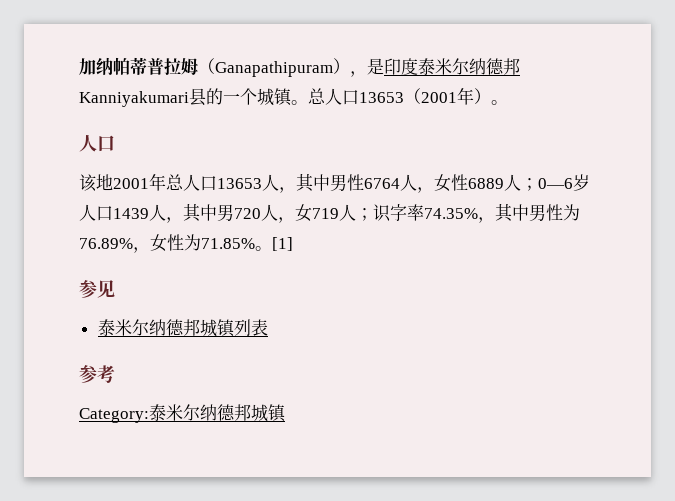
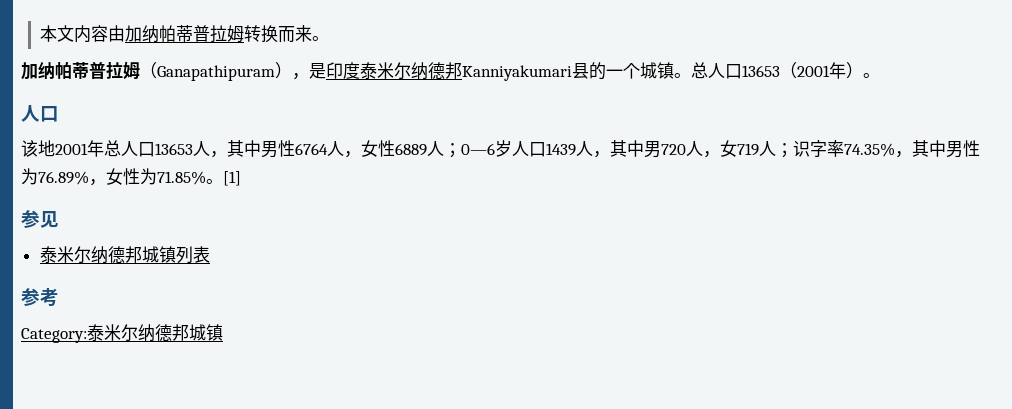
(79, 66) none -> [39,25,329,43] 本文内容由加纳帕蒂普拉姆转换而来。 //

